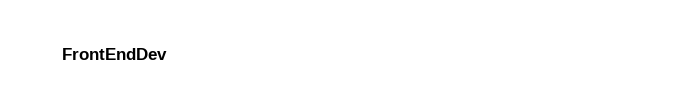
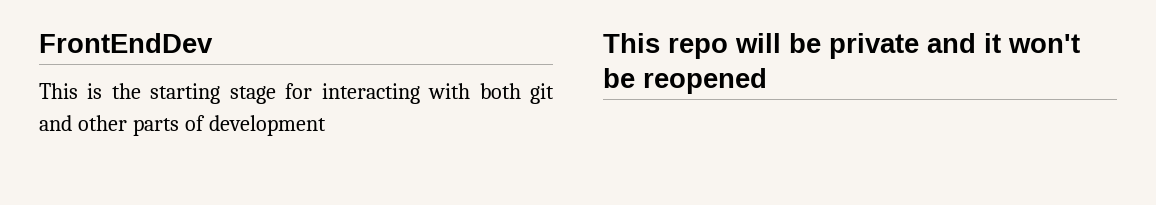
(167, 54) none -> [39,83,554,104] [39,115,326,136] [603,33,1080,59] [603,68,767,94] // This is the starting stage for interacting with both git and other parts of development // This repo will be private and it won't be reopened

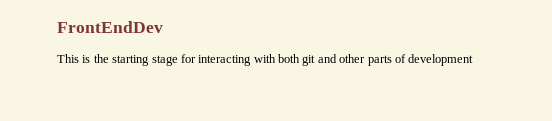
[603,33,1080,59] [603,68,767,94] // This repo will be private and it won't be reopened -> (474, 60) none

